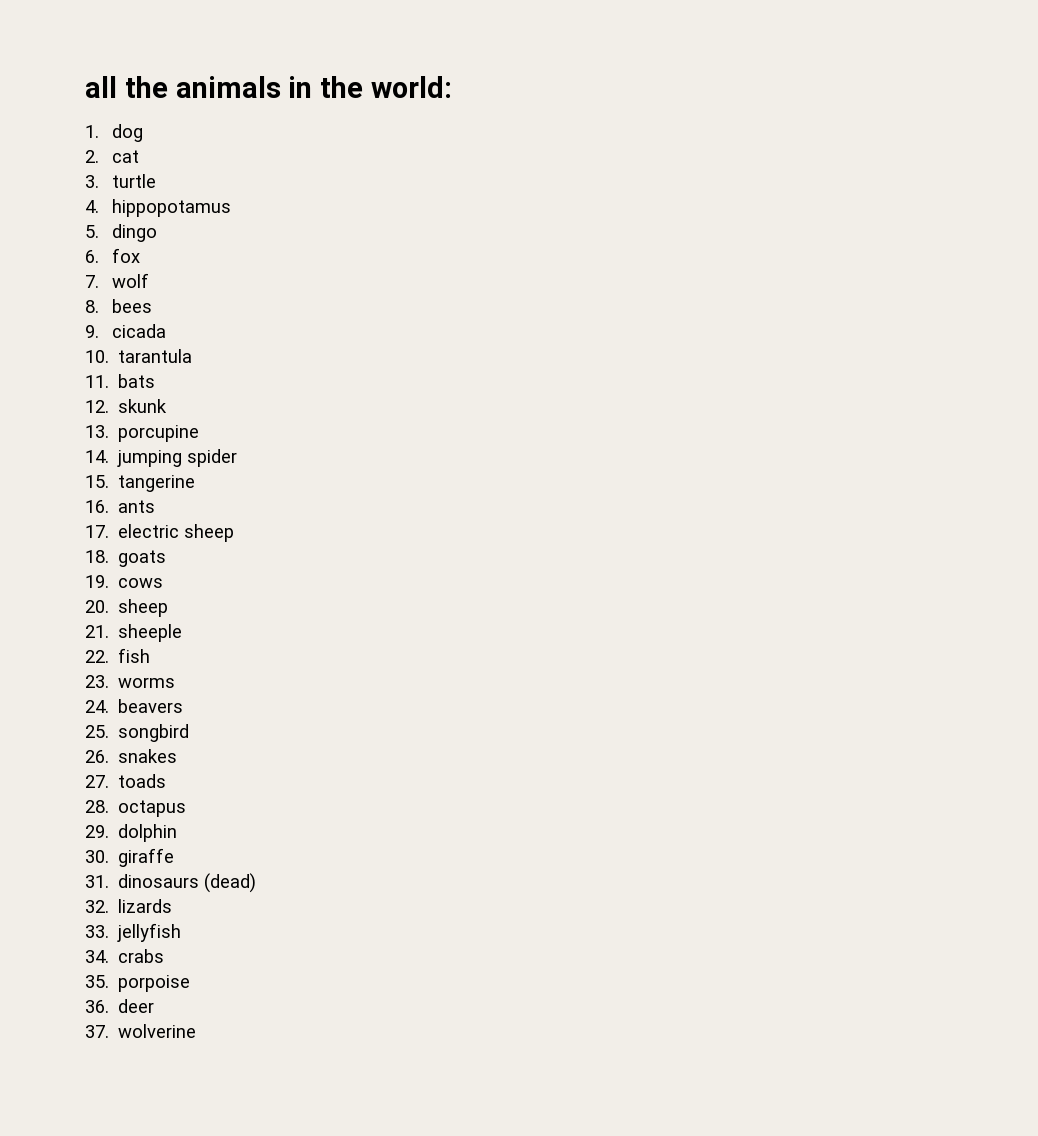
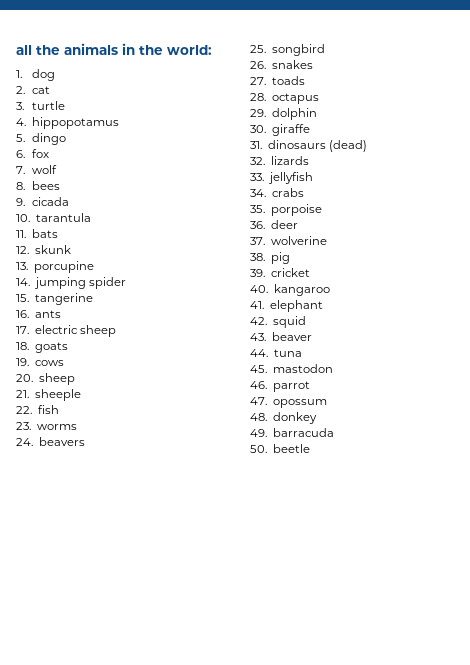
(197, 1031) none -> [250,252,290,264] [250,268,310,277] [250,284,330,296] [250,300,323,312] [250,316,306,328] [250,332,312,341] [250,349,302,357] [250,364,333,373] [250,381,310,392] [250,397,327,408] [250,412,317,424] [250,428,334,437] [250,444,310,453] // 38. pig // 39. cricket // 40. kangaroo // 41. elephant // 42. squid // 43. beaver // 44. tuna // 45. mastodon // 46. parrot // 47. opossum // 48. donkey // 49. barracuda // 50. beetle

